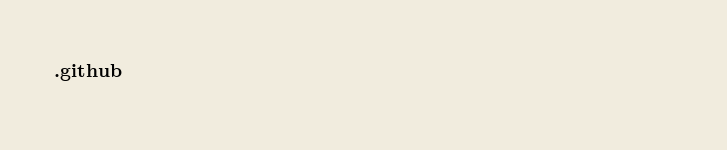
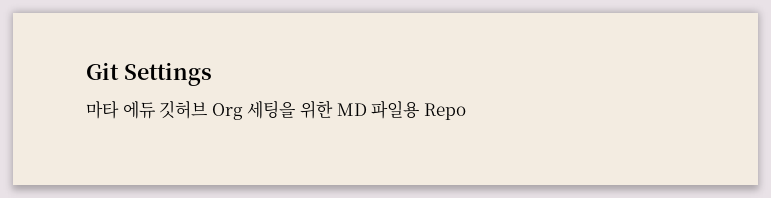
[54,64,122,81] .github -> [86,62,212,86] [86,100,466,120] Git Settings // 마타 에듀 깃허브 Org 세팅을 위한 MD 파일용 Repo

